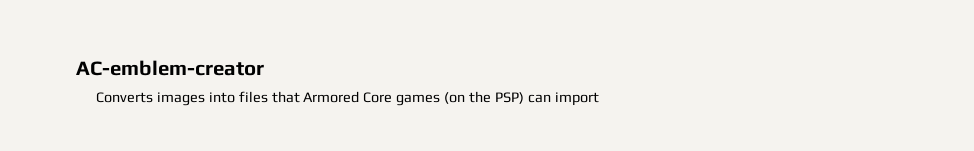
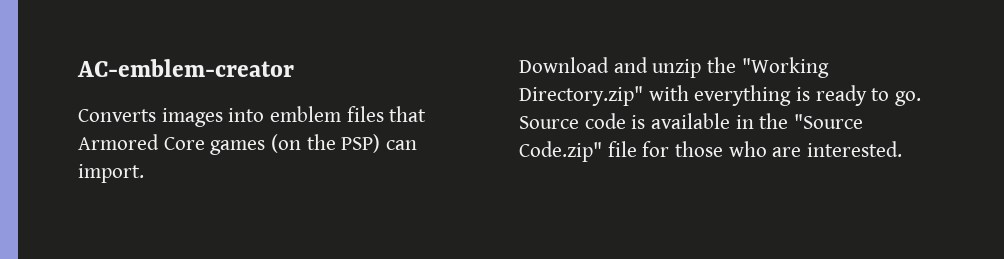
(235, 97) none -> [270,106,342,122] emblem
[554,92,599,106] import -> [78,164,144,183] [519,57,829,78] [519,85,922,106] [519,113,864,129] [519,141,903,162] import. // Download and unzip the "Working Directory.zip" with everything is ready to go. Source code is available in the "Source Code.zip" file for those who are interested.

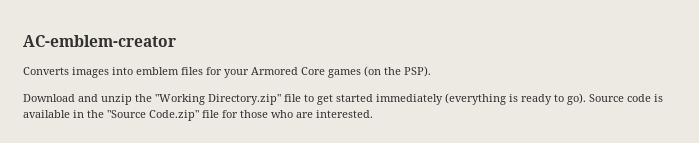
[389,106,427,122] that -> [206,67,249,78] for your
[341,134,418,153] [78,164,144,183] PSP) can import. -> [404,66,431,77] PSP).
[648,85,792,106] with everything -> [284,93,506,105] file to get started immediately (everything
[895,91,922,106] go. -> [567,93,586,105] go).

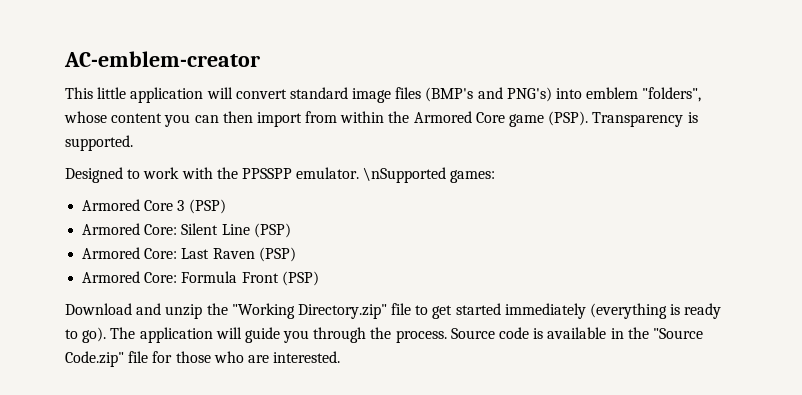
[23,66,431,78] Converts images into emblem files for your Armored Core games (on the PSP). -> [65,87,702,103] [64,111,698,127] [65,135,133,151] [65,167,496,183] [82,199,226,214] [82,223,291,238] [82,247,296,262] [82,271,319,286] This little application will convert standard image files (BMP's and PNG's) into emblem "folders", whose content you can then import from within the Armored Core game (PSP). Transparency is supported. // Designed to work with the PPSSPP emulator. \nSupported games: // Armored Core 3 (PSP) // Armored Core: Silent Line (PSP) // Armored Core: Last Raven (PSP) // Armored Core: Formula Front (PSP)
(586, 99) none -> [110,327,447,343] The application will guide you through the process.

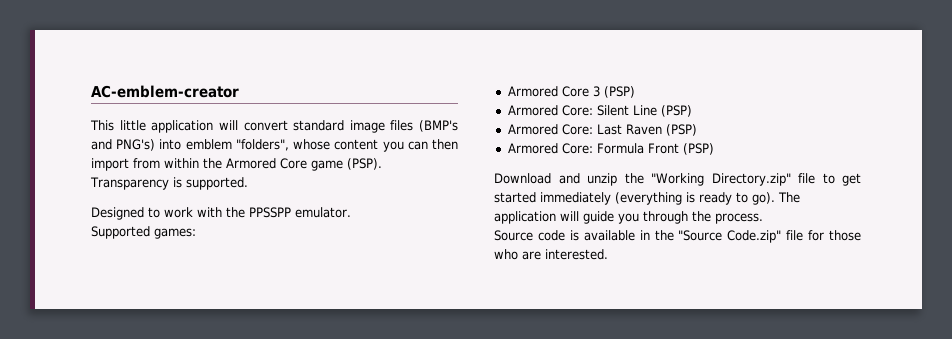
[363,167,447,183] \nSupported -> [91,226,150,239] // Supported
(447, 336) none -> (763, 218) //

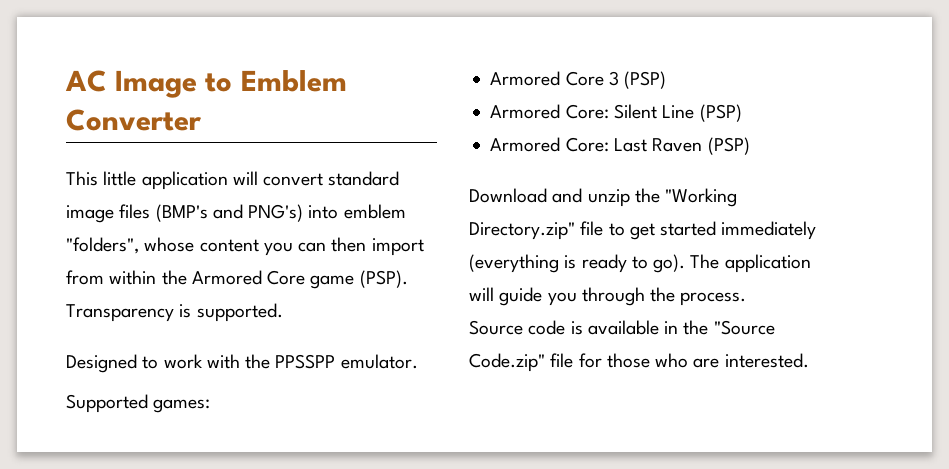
[91,85,239,98] AC-emblem-creator -> [65,70,347,98] [66,109,202,131] AC Image to Emblem Converter
[507,143,714,155] // Armored Core: Formula Front (PSP) -> (750, 146) none

